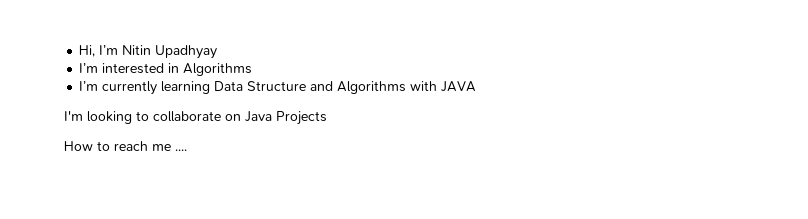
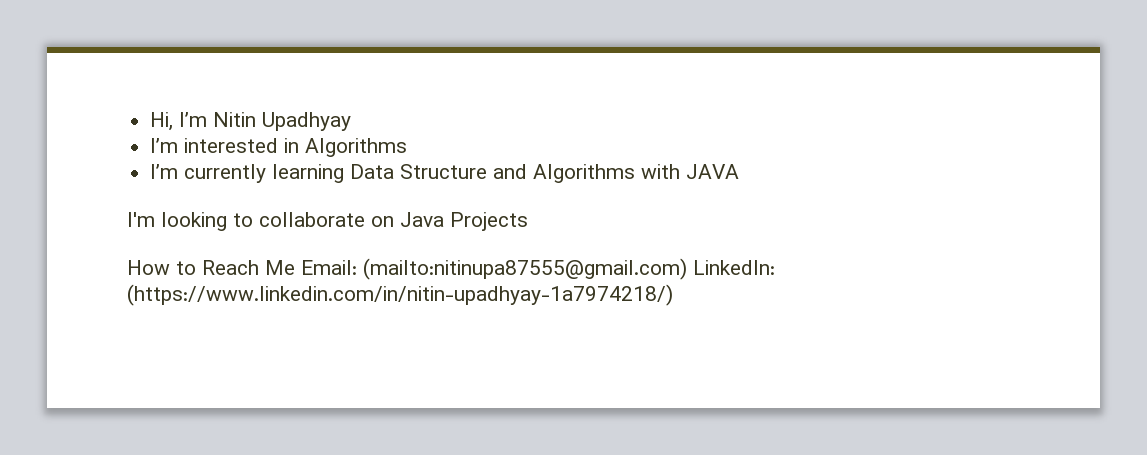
[114,141,187,151] reach me .... -> [202,258,775,280] [127,284,673,306] Reach Me Email: (mailto:nitinupa87555@gmail.com) LinkedIn: (https://www.linkedin.com/in/nitin-upadhyay-1a7974218/)

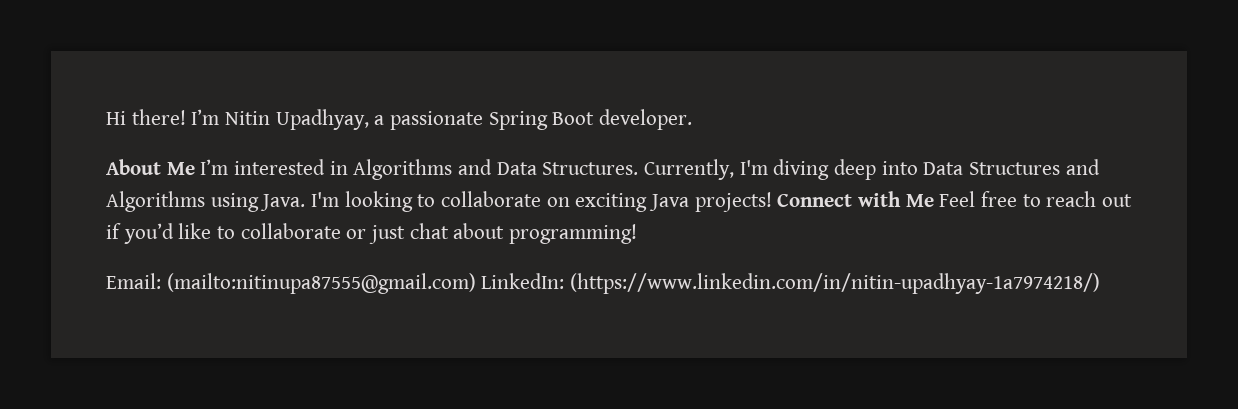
[150,112,352,131] [150,138,408,157] [150,164,740,183] Hi, I’m Nitin Upadhyay // I’m interested in Algorithms // I’m currently learning Data Structure and Algorithms with JAVA // -> [106,109,693,130] [106,159,1100,180] [106,191,306,212] Hi there! I’m Nitin Upadhyay, a passionate Spring Boot developer. // About Me I’m interested in Algorithms and Data Structures. Currently, I'm diving deep into Data Structures and Algorithms using Java.
[400,212,528,231] [127,260,295,275] Java Projects // How to Reach Me -> [575,191,1133,212] [106,223,638,244] exciting Java projects! Connect with Me Feel free to reach out if you’d like to collaborate or just chat about programming! //

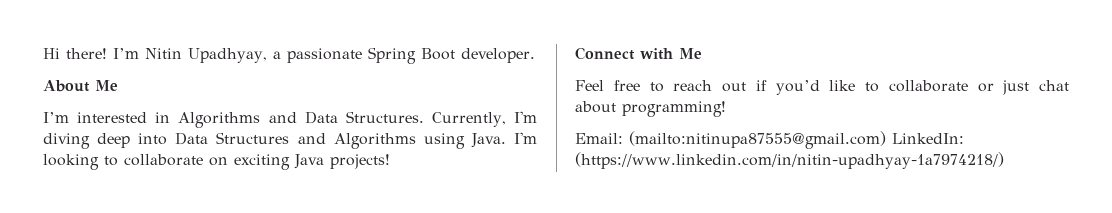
(195, 168) none -> (118, 85) //
(772, 202) none -> (390, 161) //
(934, 200) none -> (702, 53) //

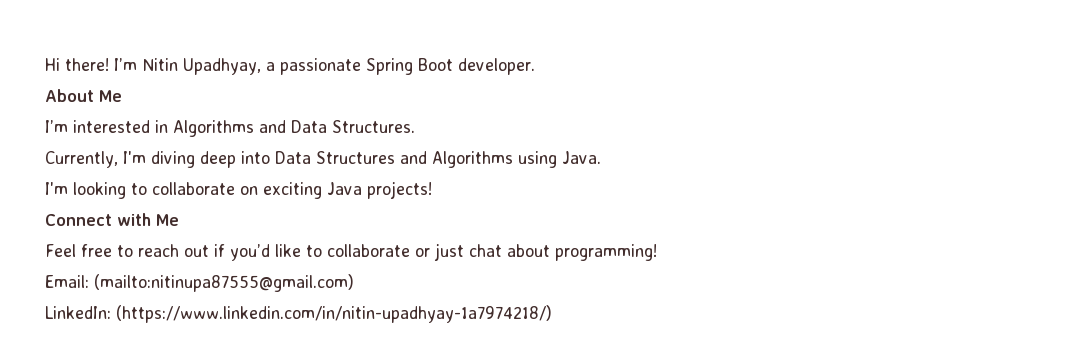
(424, 117) none -> (415, 126) //
(506, 140) none -> (601, 157) //
(886, 140) none -> (354, 283) //

